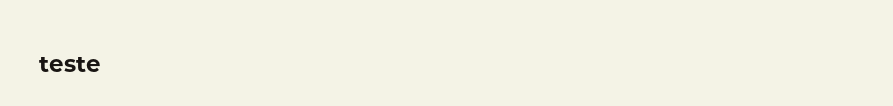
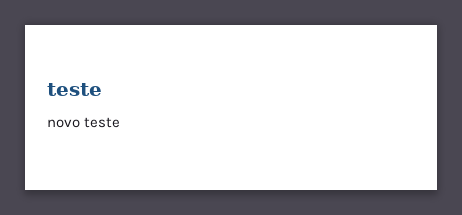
[39,57,101,72] teste -> [47,83,102,96] [47,117,121,128] teste // novo teste

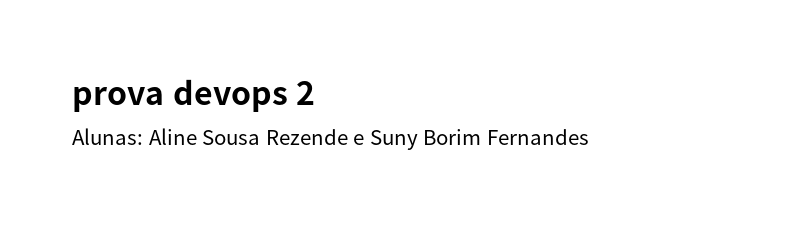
[47,83,102,96] [47,117,121,128] teste // novo teste -> [72,79,316,112] [72,128,589,150] prova devops 2 // Alunas: Aline Sousa Rezende e Suny Borim Fernandes

